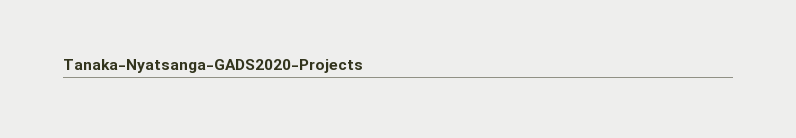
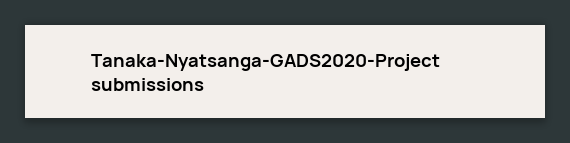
[63,59,363,73] Tanaka-Nyatsanga-GADS2020-Projects -> [91,54,440,71] [91,78,204,91] Tanaka-Nyatsanga-GADS2020-Project submissions

